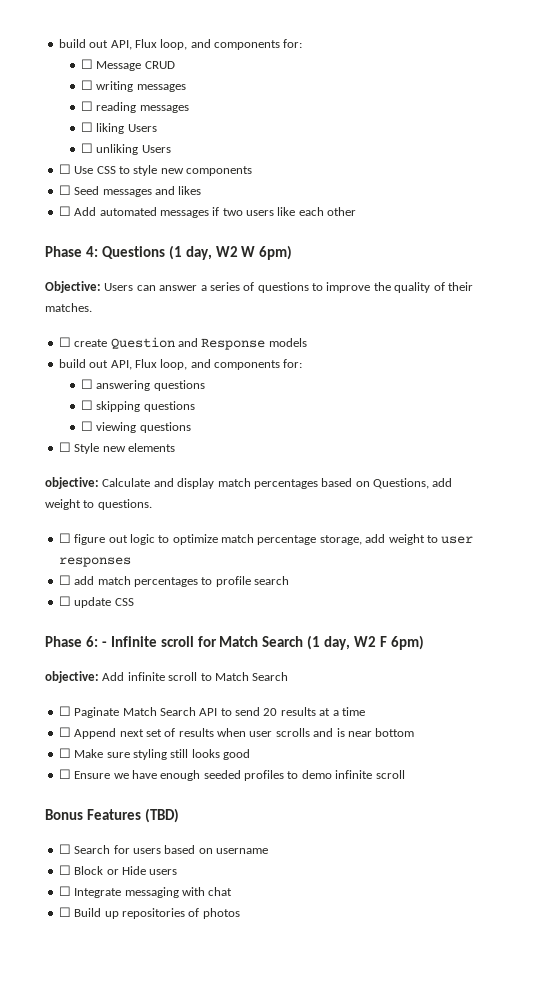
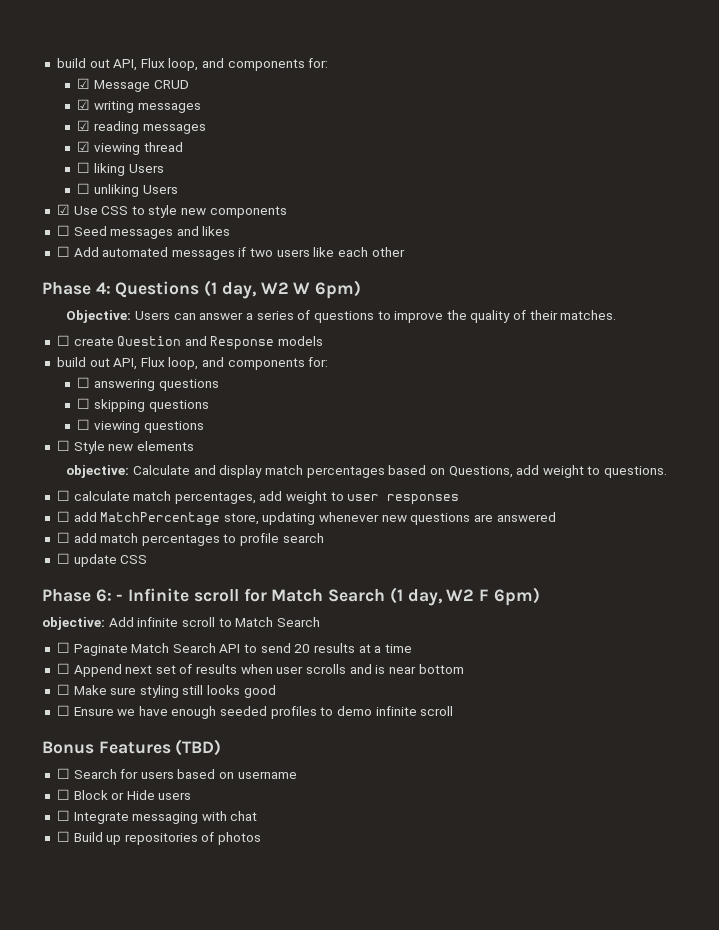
[58,39,303,50] [80,59,93,69] build out API, Flux loop, and components for: // ☐ -> [56,58,329,71] [77,78,91,89] build out API, Flux loop, and components for: // ☑
[80,80,93,90] ☐ -> [77,99,91,110] ☑
[80,101,93,111] ☐ -> [77,120,91,131] ☑
(189, 109) none -> [77,141,183,155] // ☑ viewing thread
[58,164,71,174] ☐ -> [56,204,70,215] ☑
[74,534,362,545] figure out logic to optimize match percentage storage, -> [73,491,256,504] calculate match percentages,
(131, 562) none -> [56,511,556,526] // ☐ add MatchPercentage store, updating whenever new questions are answered

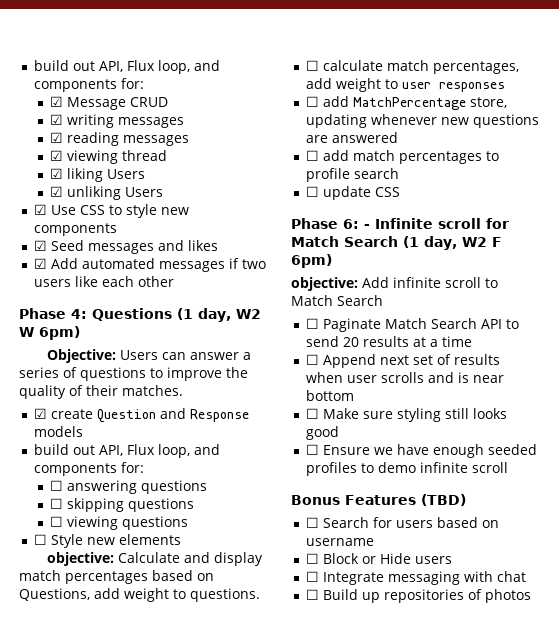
[77,162,91,173] ☐ -> [50,168,64,179] ☑
[77,183,91,194] ☐ -> [50,186,64,197] ☑
[56,225,70,236] ☐ -> [33,240,47,251] ☑
[56,246,70,257] ☐ -> [33,258,47,269] ☑
[56,335,70,346] ☐ -> [33,408,47,419] ☑

